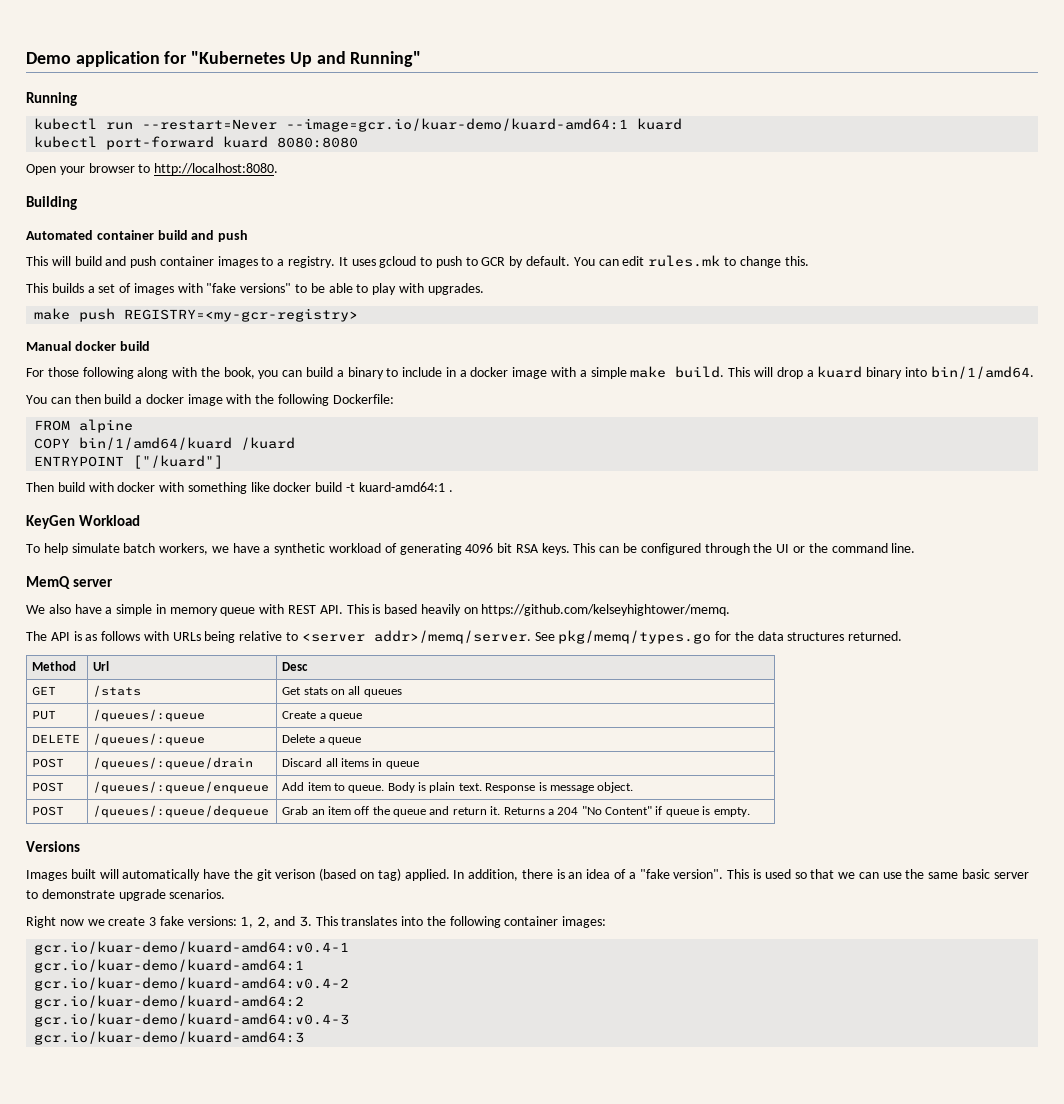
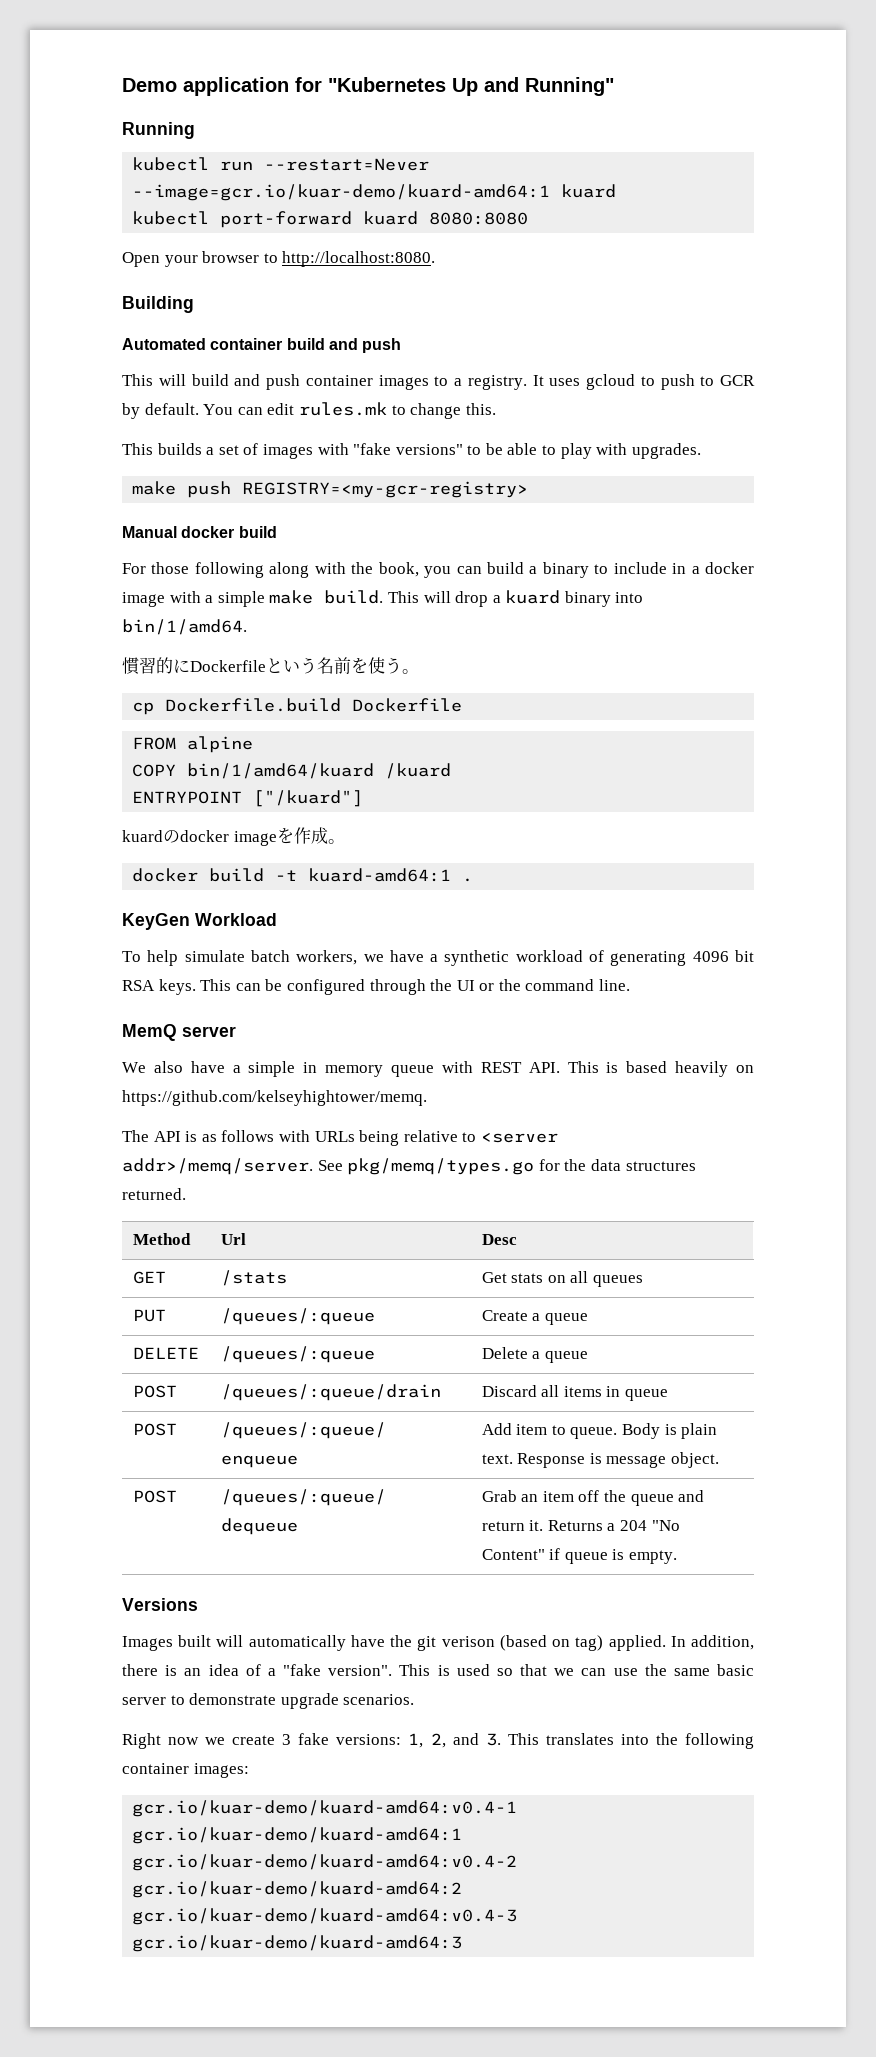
[26,394,394,406] You can then build a docker image with the following Dockerfile: -> [122,657,419,675] [132,698,463,715] 慣習的にDockerfileという名前を使う。 // cp Dockerfile.build Dockerfile
[26,482,270,494] Then build with docker with something like -> [122,827,345,846] kuardのdocker imageを作成。 //

